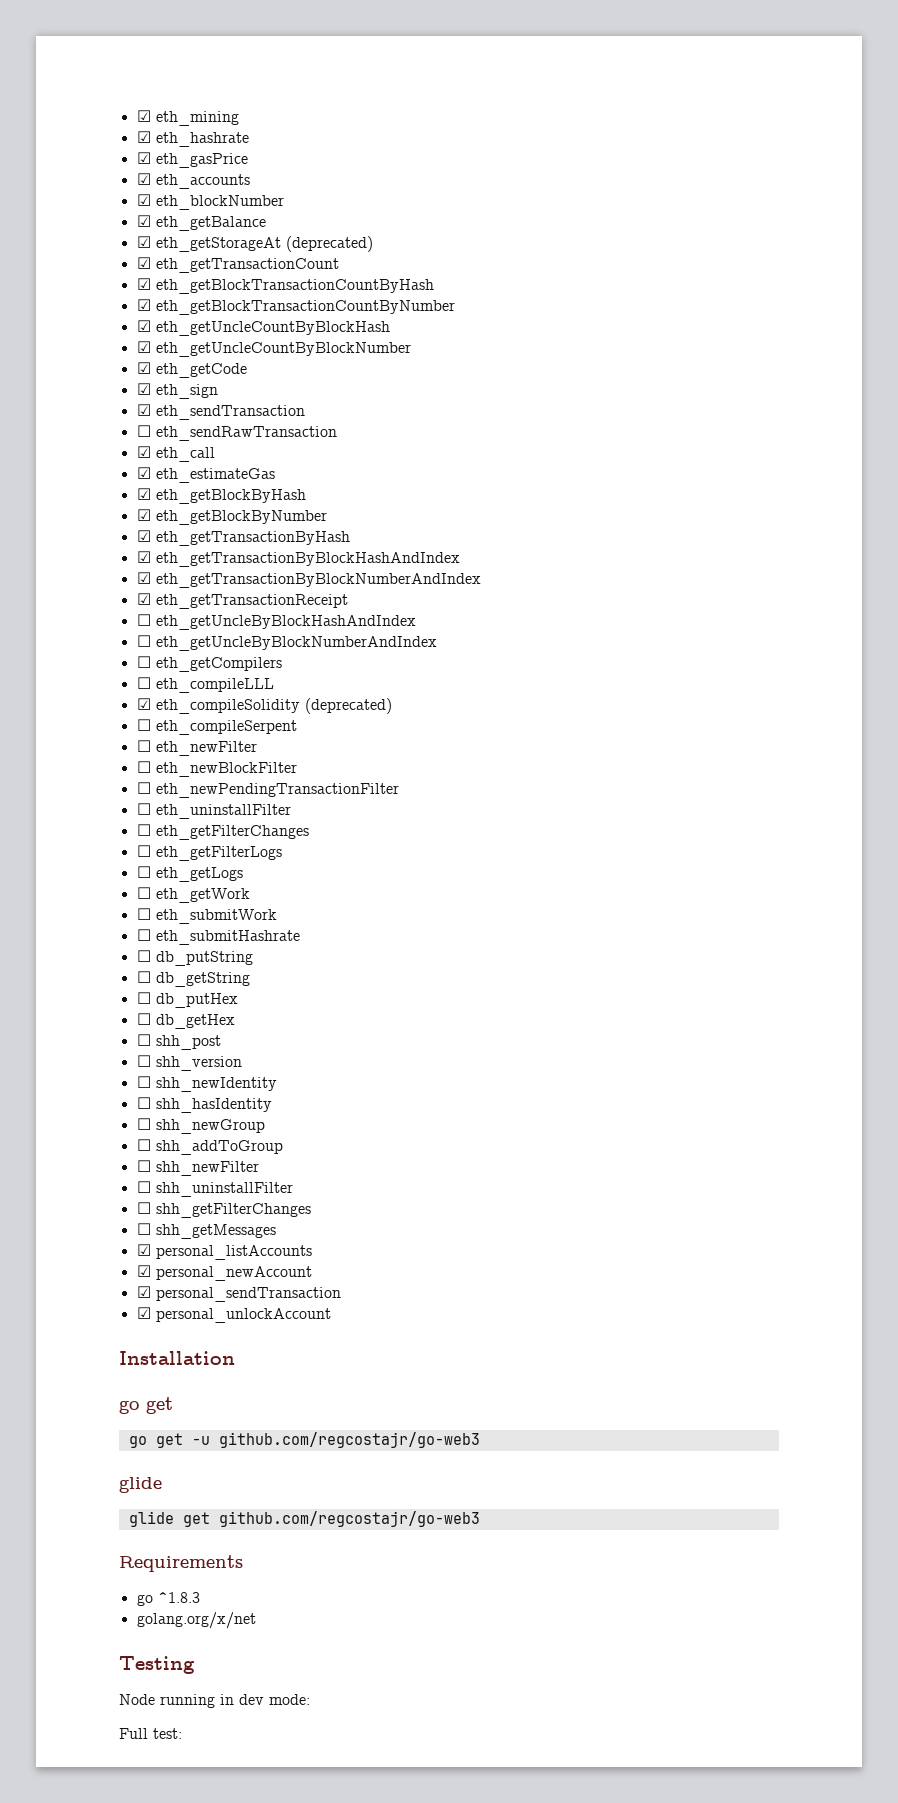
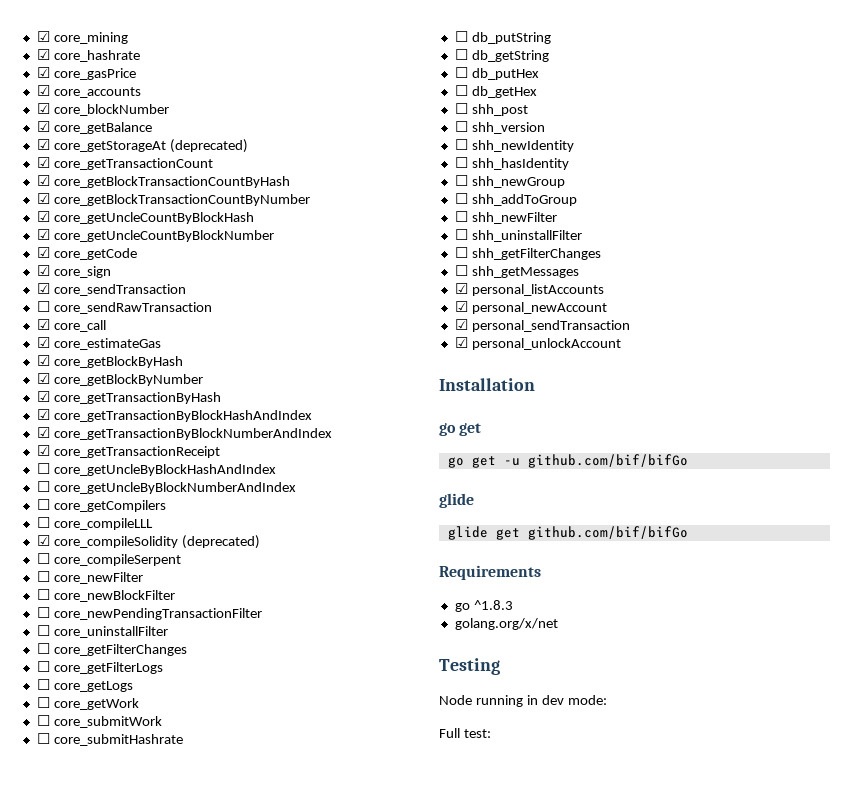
[136,110,239,126] [136,131,249,147] [136,152,248,168] [136,173,250,189] [136,194,284,210] [136,215,266,231] [136,236,281,252] ☑ eth_mining // ☑ eth_hashrate // ☑ eth_gasPrice // ☑ eth_accounts // ☑ eth_blockNumber // ☑ eth_getBalance // ☑ eth_getStorageAt -> [36,31,128,44] [36,49,140,62] [36,67,136,80] [36,85,141,98] [36,103,169,116] [36,121,152,134] [36,139,166,152] ☑ core_mining // ☑ core_hashrate // ☑ core_gasPrice // ☑ core_accounts // ☑ core_blockNumber // ☑ core_getBalance // ☑ core_getStorageAt
[155,258,339,273] [136,278,434,294] [136,299,455,315] [136,320,390,336] [136,341,411,357] [136,362,247,378] [136,383,218,399] [136,404,305,420] [136,425,337,441] [136,446,215,462] [136,467,275,483] [136,488,306,504] [136,509,327,525] [136,530,350,546] [136,551,460,567] [136,572,481,588] [136,593,348,609] [136,614,416,630] [136,635,437,651] [136,656,282,672] [136,677,274,693] [136,698,300,714] eth_getTransactionCount // ☑ eth_getBlockTransactionCountByHash // ☑ eth_getBlockTransactionCountByNumber // ☑ eth_getUncleCountByBlockHash // ☑ eth_getUncleCountByBlockNumber // ☑ eth_getCode // ☑ eth_sign // ☑ eth_sendTransaction // ☐ eth_sendRawTransaction // ☑ eth_call // ☑ eth_estimateGas // ☑ eth_getBlockByHash // ☑ eth_getBlockByNumber // ☑ eth_getTransactionByHash // ☑ eth_getTransactionByBlockHashAndIndex // ☑ eth_getTransactionByBlockNumberAndIndex // ☑ eth_getTransactionReceipt // ☐ eth_getUncleByBlockHashAndIndex // ☐ eth_getUncleByBlockNumberAndIndex // ☐ eth_getCompilers // ☐ eth_compileLLL // ☑ eth_compileSolidity -> [53,158,213,170] [36,175,290,188] [36,193,310,206] [36,211,254,224] [36,229,274,242] [36,247,137,260] [36,265,111,278] [36,283,186,296] [36,301,212,314] [36,319,106,332] [36,337,161,350] [36,355,183,368] [36,373,203,386] [36,391,221,404] [36,409,312,422] [36,427,332,440] [36,445,220,458] [36,463,276,476] [36,481,296,494] [36,499,166,512] [36,517,153,530] [36,535,178,548] core_getTransactionCount // ☑ core_getBlockTransactionCountByHash // ☑ core_getBlockTransactionCountByNumber // ☑ core_getUncleCountByBlockHash // ☑ core_getUncleCountByBlockNumber // ☑ core_getCode // ☑ core_sign // ☑ core_sendTransaction // ☐ core_sendRawTransaction // ☑ core_call // ☑ core_estimateGas // ☑ core_getBlockByHash // ☑ core_getBlockByNumber // ☑ core_getTransactionByHash // ☑ core_getTransactionByBlockHashAndIndex // ☑ core_getTransactionByBlockNumberAndIndex // ☑ core_getTransactionReceipt // ☐ core_getUncleByBlockHashAndIndex // ☐ core_getUncleByBlockNumberAndIndex // ☐ core_getCompilers // ☐ core_compileLLL // ☑ core_compileSolidity
[155,720,297,735] [136,740,257,756] [136,761,297,777] [136,782,399,798] [136,803,291,819] [136,824,309,840] [136,845,282,861] [136,866,243,882] [136,887,250,903] [136,908,277,924] [136,929,300,945] eth_compileSerpent // ☐ eth_newFilter // ☐ eth_newBlockFilter // ☐ eth_newPendingTransactionFilter // ☐ eth_uninstallFilter // ☐ eth_getFilterChanges // ☐ eth_getFilterLogs // ☐ eth_getLogs // ☐ eth_getWork // ☐ eth_submitWork // ☐ eth_submitHashrate -> [53,554,181,566] [36,571,143,584] [36,589,175,602] [36,607,262,620] [36,625,168,638] [36,643,187,656] [36,661,163,674] [36,679,133,692] [36,697,139,710] [36,715,162,728] [36,733,183,746] core_compileSerpent // ☐ core_newFilter // ☐ core_newBlockFilter // ☐ core_newPendingTransactionFilter // ☐ core_uninstallFilter // ☐ core_getFilterChanges // ☐ core_getFilterLogs // ☐ core_getLogs // ☐ core_getWork // ☐ core_submitWork // ☐ core_submitHashrate
[218,1432,480,1448] github.com/regcostajr/go-web3 -> [527,454,688,468] github.com/bif/bifGo
[218,1511,480,1527] github.com/regcostajr/go-web3 -> [527,526,688,540] github.com/bif/bifGo

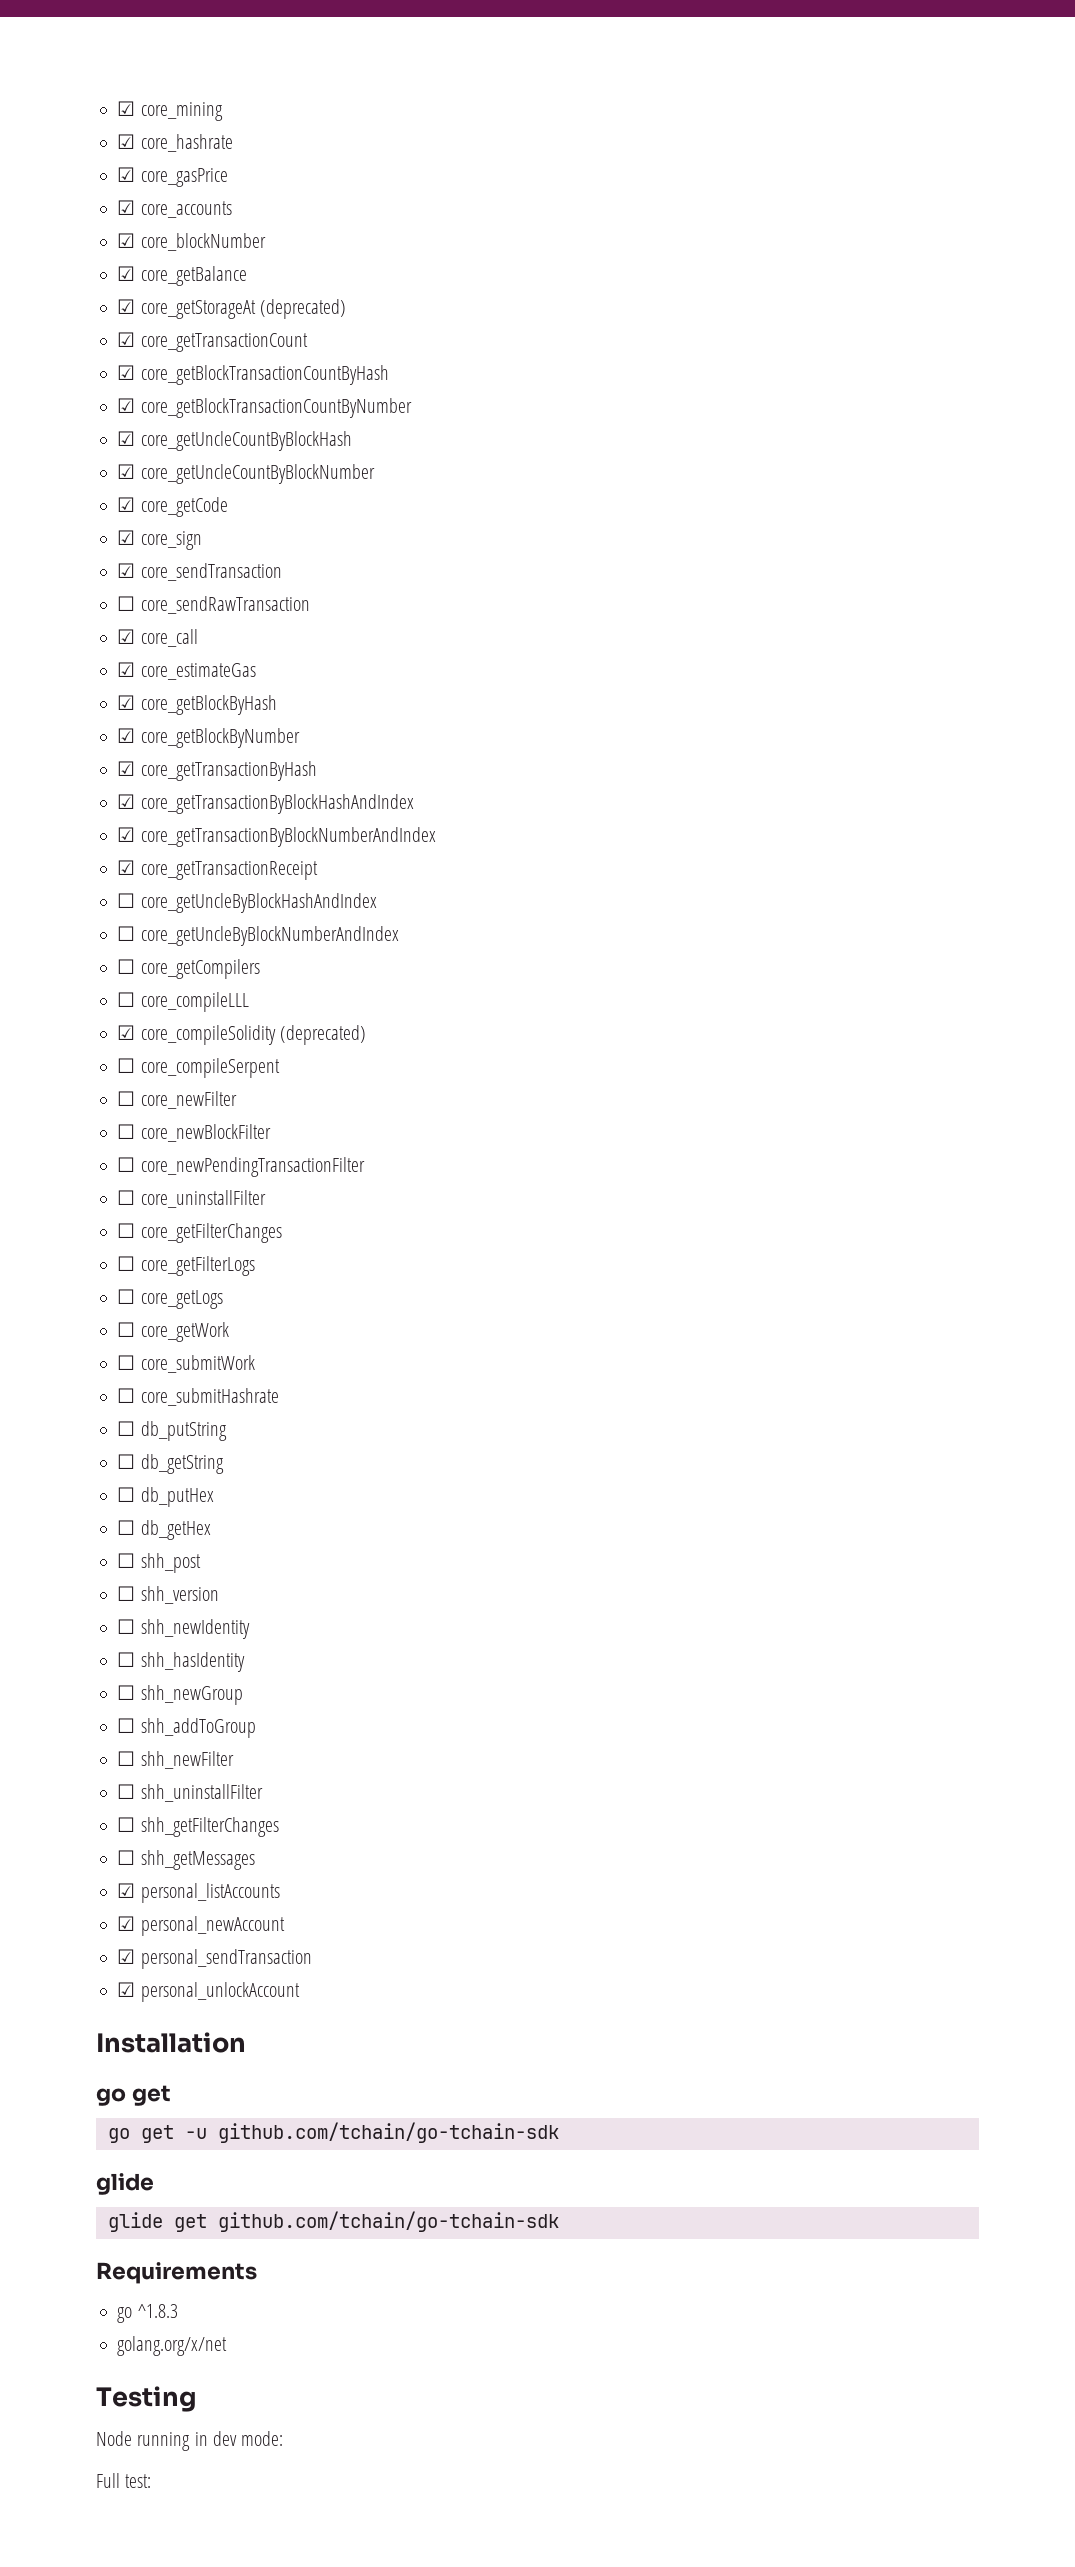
[527,454,688,468] github.com/bif/bifGo -> [217,2122,559,2143] github.com/tchain/go-tchain-sdk
[527,526,688,540] github.com/bif/bifGo -> [217,2211,559,2232] github.com/tchain/go-tchain-sdk

